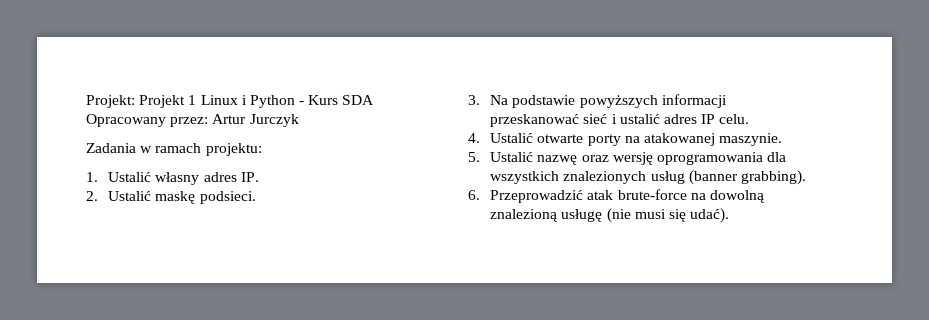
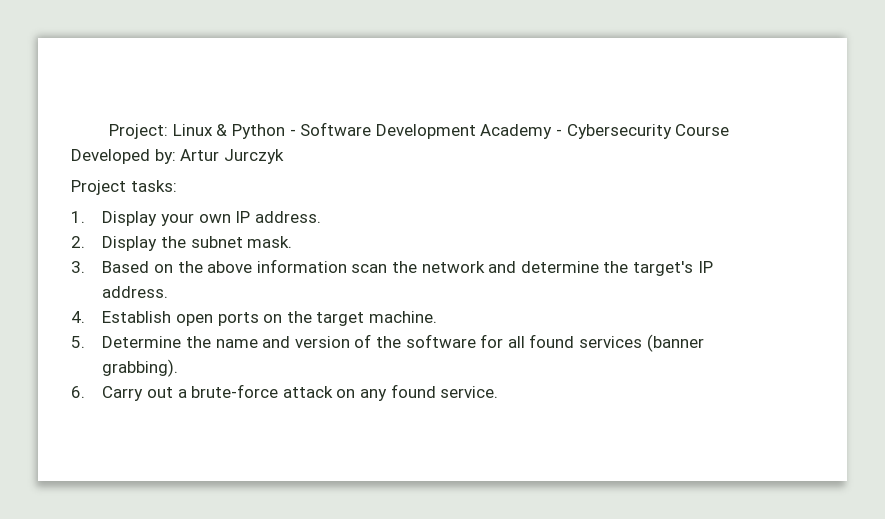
[86,95,375,108] [86,114,299,127] [86,143,262,156] [86,172,259,185] [86,191,256,204] [468,94,727,108] [490,114,750,127] [468,133,783,146] [468,152,787,165] [490,170,806,185] [468,189,765,203] [490,208,730,223] Projekt: Projekt 1 Linux i Python - Kurs SDA Opracowany przez: Artur Jurczyk // Zadania w ramach projektu: // 1. Ustalić własny adres IP. // 2. Ustalić maskę podsieci. // 3. Na podstawie powyższych informacji przeskanować sieć i ustalić adres IP celu. // 4. Ustalić otwarte porty na atakowanej maszynie. // 5. Ustalić nazwę oraz wersję oprogramowania dla wszystkich znalezionych usług (banner grabbing). // 6. Przeprowadzić atak brute-force na dowolną znalezioną usługę (nie musi się udać). -> [109,122,730,139] [71,149,284,164] [71,180,177,195] [71,211,321,226] [71,236,293,251] [71,259,713,276] [102,286,169,298] [71,311,438,326] [71,334,704,352] [102,359,179,377] [71,384,499,401] Project: Linux & Python - Software Development Academy - Cybersecurity Course Developed by: Artur Jurczyk // Project tasks: // 1. Display your own IP address. // 2. Display the subnet mask. // 3. Based on the above information scan the network and determine the target's IP address. // 4. Establish open ports on the target machine. // 5. Determine the name and version of the software for all found services (banner grabbing). // 6. Carry out a brute-force attack on any found service.

